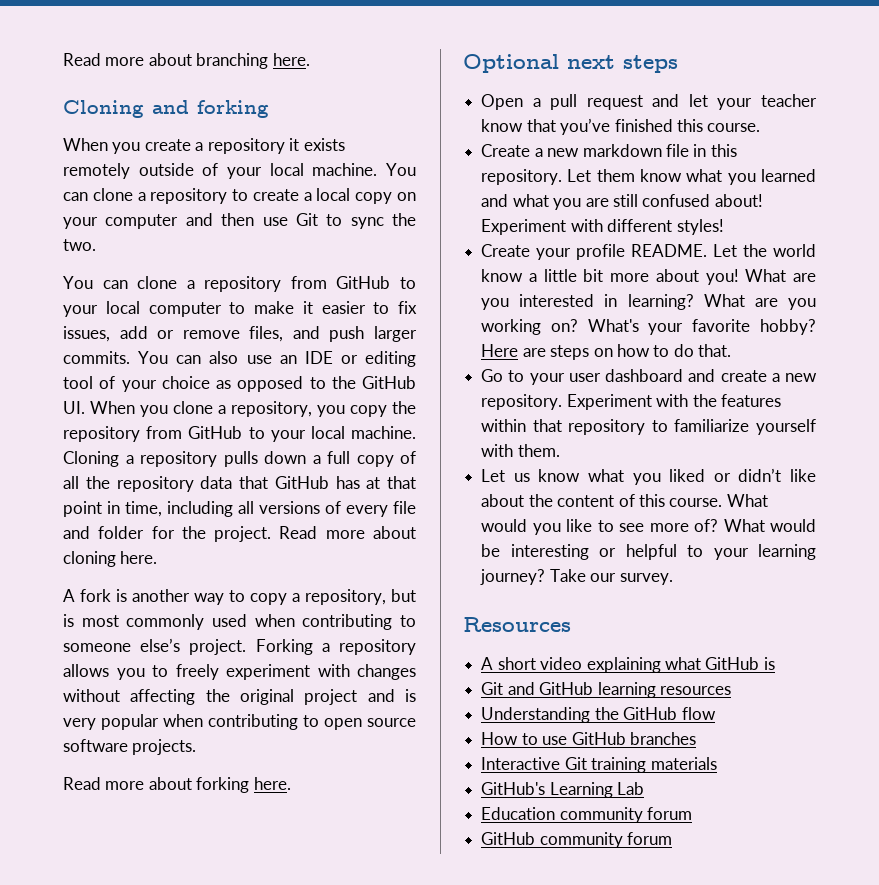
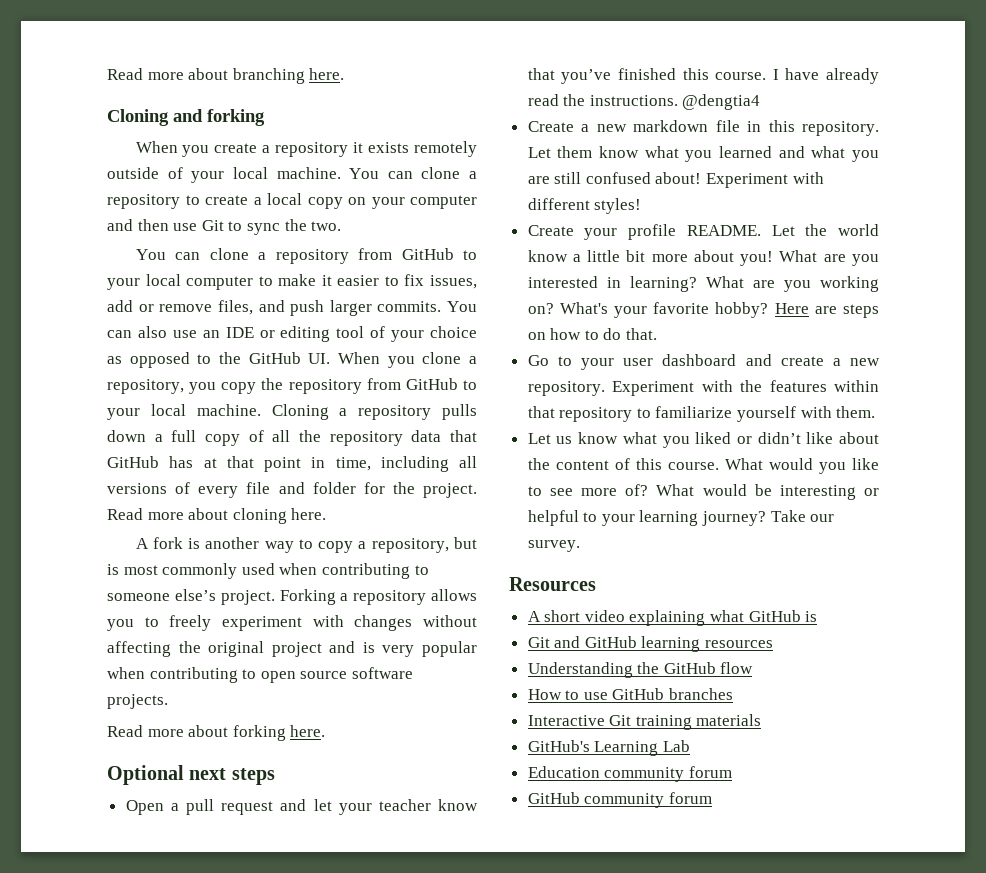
(761, 127) none -> [772,68,879,84] [527,94,761,110] I have already read the instructions. @dengtia4

